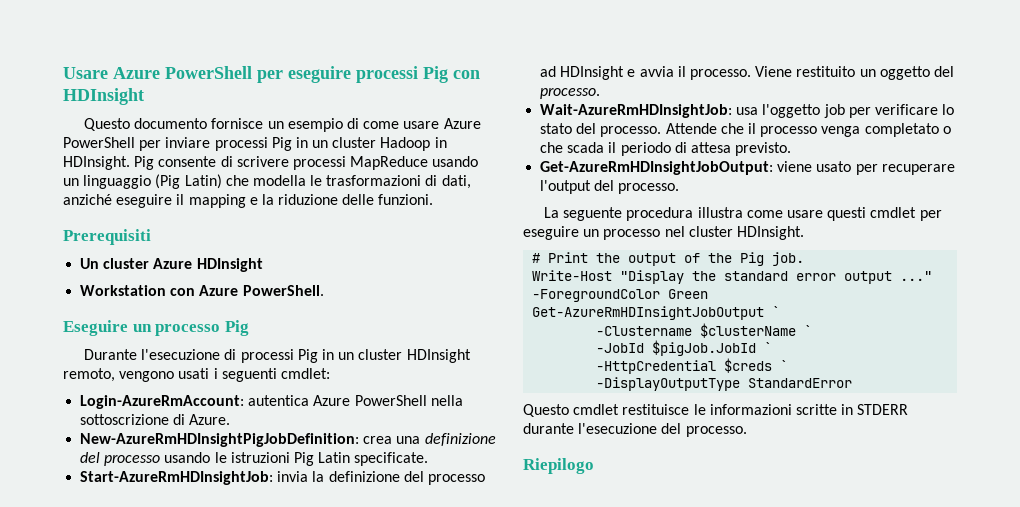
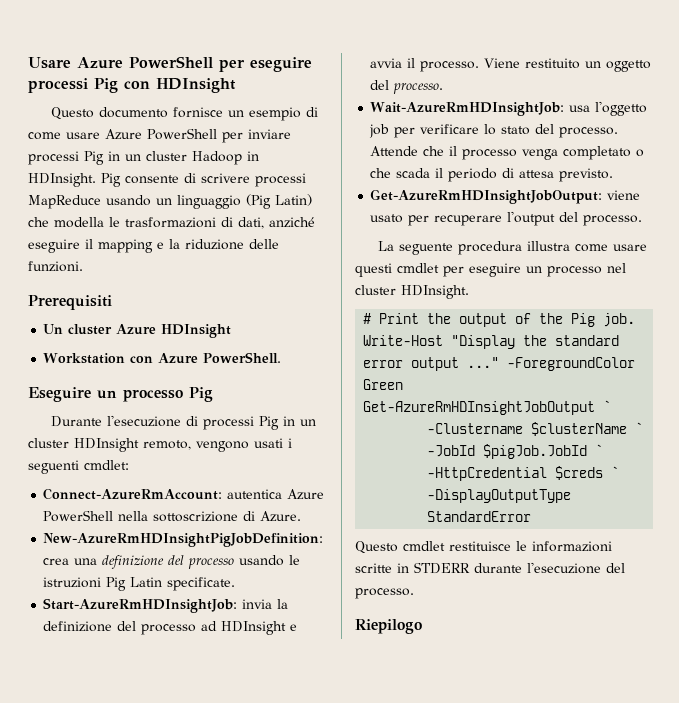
[80,395,245,409] Login-AzureRmAccount: -> [43,488,223,500] Connect-AzureRmAccount:

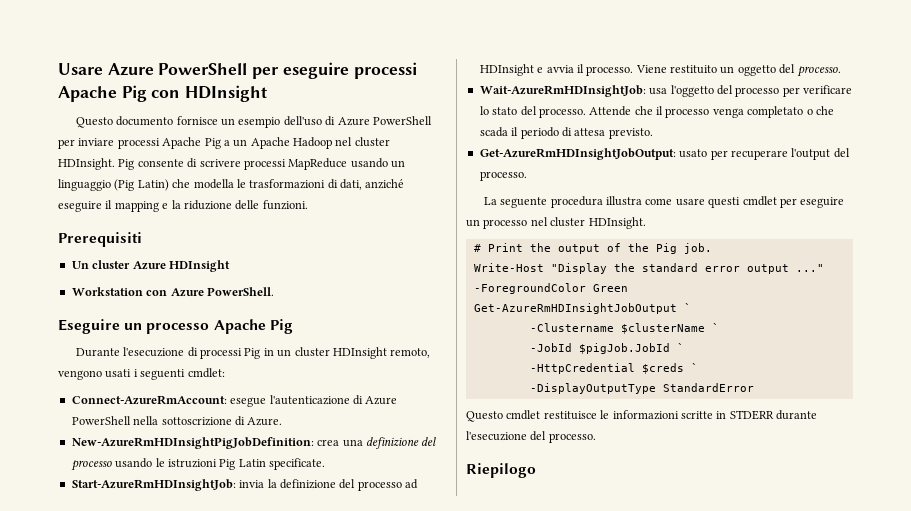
(88, 85) none -> [58,86,117,102] Apache
[306,107,319,117] [28,132,100,140] di come usare -> [283,116,336,126] dell'uso di
[84,151,259,165] Pig in un cluster Hadoop in -> [162,137,390,149] Apache Pig a un Apache Hadoop nel cluster
(183, 396) none -> [213,319,266,334] Apache
[227,489,283,499] autentica -> [230,395,363,407] esegue l'autenticazione di
[369,124,390,138] job -> [716,85,780,97] del processo
[607,190,641,200] viene -> (676, 154) none

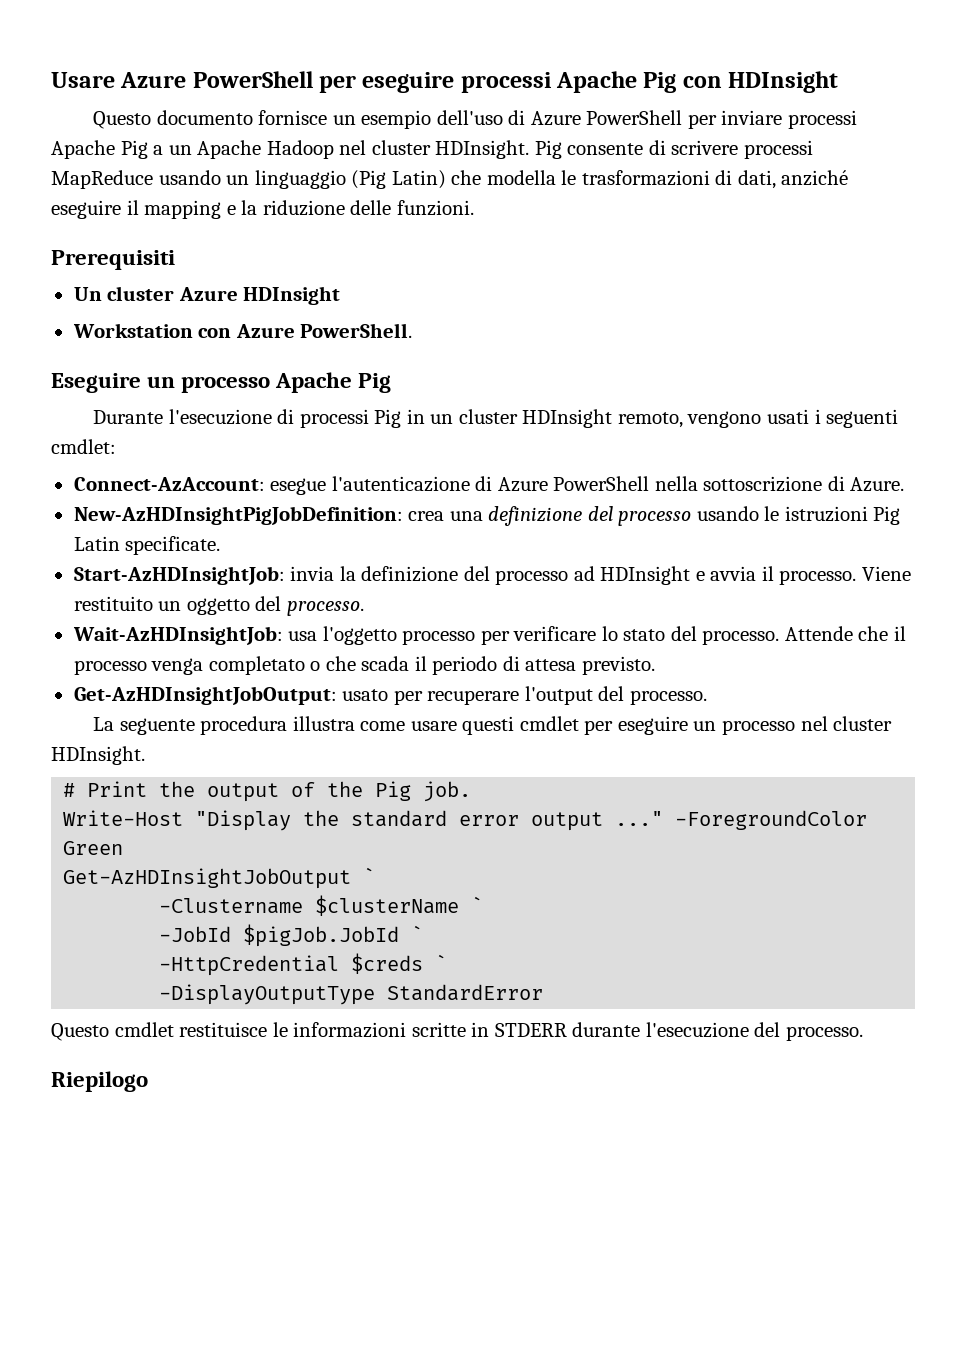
[71,395,227,405] Connect-AzureRmAccount: -> [73,477,265,491] Connect-AzAccount:
[71,437,314,449] New-AzureRmHDInsightPigJobDefinition: -> [73,506,403,525] New-AzHDInsightPigJobDefinition:
[71,479,236,491] Start-AzureRmHDInsightJob: -> [73,566,285,585] Start-AzHDInsightJob:
[479,85,646,97] Wait-AzureRmHDInsightJob: -> [72,626,283,645] Wait-AzHDInsightJob:
[716,85,733,95] del -> (397, 635) none
[479,148,676,160] Get-AzureRmHDInsightJobOutput: -> [73,686,337,705] Get-AzHDInsightJobOutput:
[473,303,677,314] Get-AzureRmHDInsightJobOutput -> [63,868,352,889] Get-AzHDInsightJobOutput

